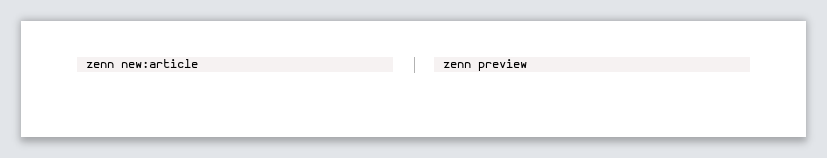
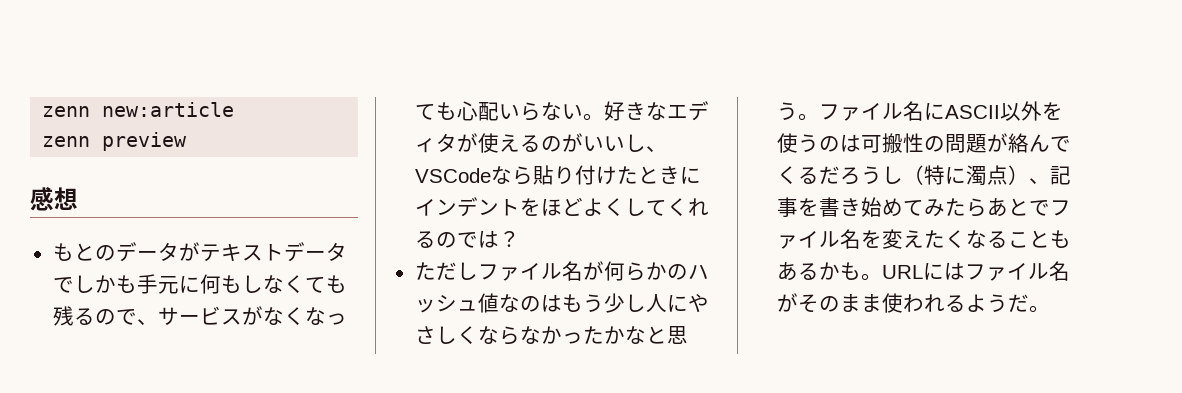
(527, 65) none -> [30,187,78,211] [52,242,347,262] [52,274,347,294] [52,306,347,326] [414,101,709,121] [414,133,667,153] [414,165,701,185] [414,197,709,217] [414,230,520,248] [414,261,709,281] [414,293,709,313] [414,326,688,345] [776,101,1063,121] [776,133,1071,153] [776,165,1071,186] [776,197,1071,217] [776,229,1071,249] [776,261,1070,281] [776,293,1050,313] // 感想 // もとのデータがテキストデータでしかも手元に何もしなくても残るので、サービスがなくなっても心配いらない。好きなエディタが使えるのがいいし、VSCodeなら貼り付けたときにインデントをほどよくしてくれるのでは？ // ただしファイル名が何らかのハッシュ値なのはもう少し人にやさしくならなかったかなと思う。ファイル名にASCII以外を使うのは可搬性の問題が絡んでくるだろうし（特に濁点）、記事を書き始めてみたらあとでファイル名を変えたくなることもあるかも。URLにはファイル名がそのまま使われるようだ。

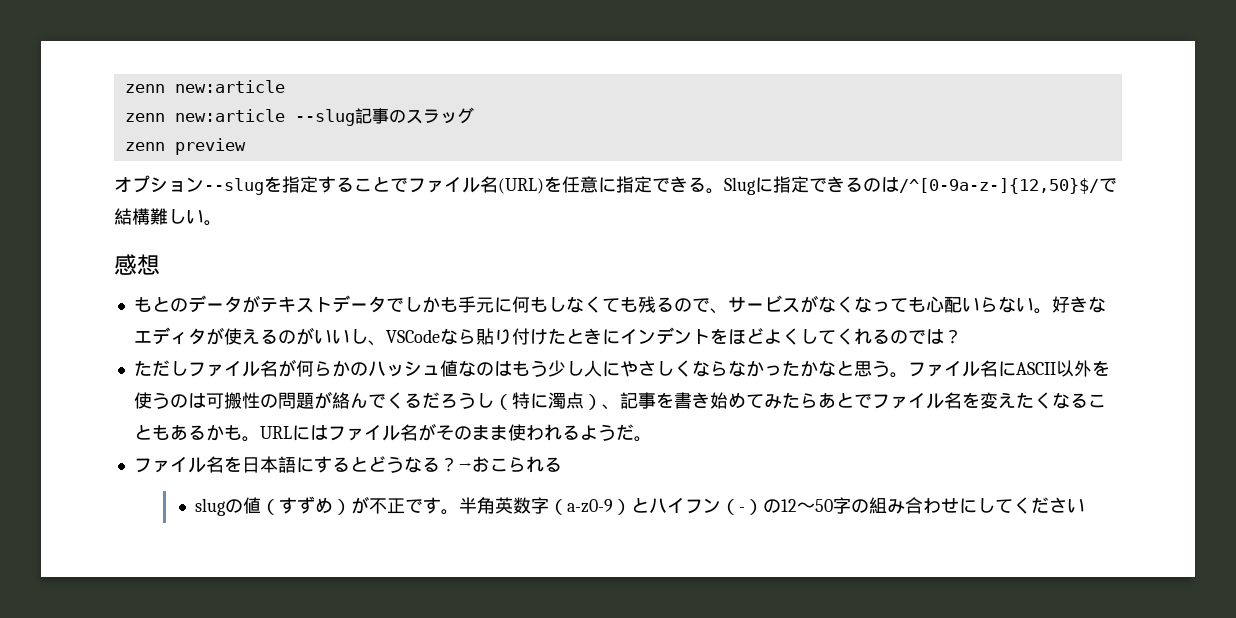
[102,132,188,151] preview -> [174,107,474,126] [124,138,246,155] [114,175,1117,195] [114,208,222,226] new:article --slug記事のスラッグ // zenn preview // オプション--slugを指定することでファイル名(URL)を任意に指定できる。Slugに指定できるのは/^[0-9a-z-]{12,50}$/で結構難しい。
(1050, 309) none -> [133,456,562,473] [195,496,1086,516] // ファイル名を日本語にするとどうなる？→おこられる // slugの値（すずめ）が不正です。半角英数字（a-z0-9）とハイフン（-）の12〜50字の組み合わせにしてください

